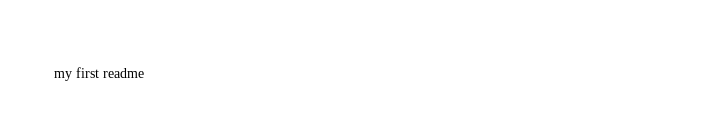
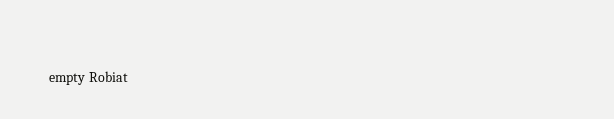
[54,67,144,81] my first readme -> [49,71,128,85] empty Robiat

